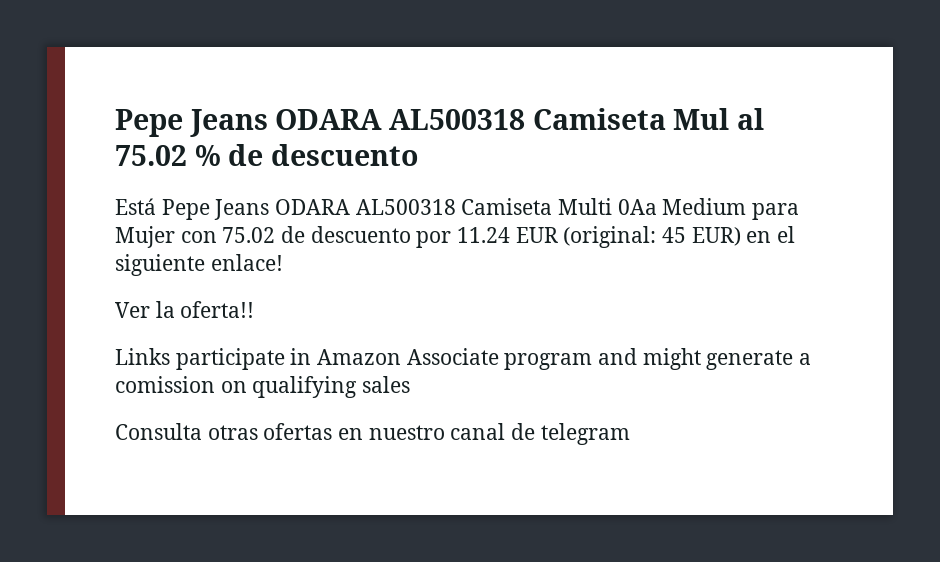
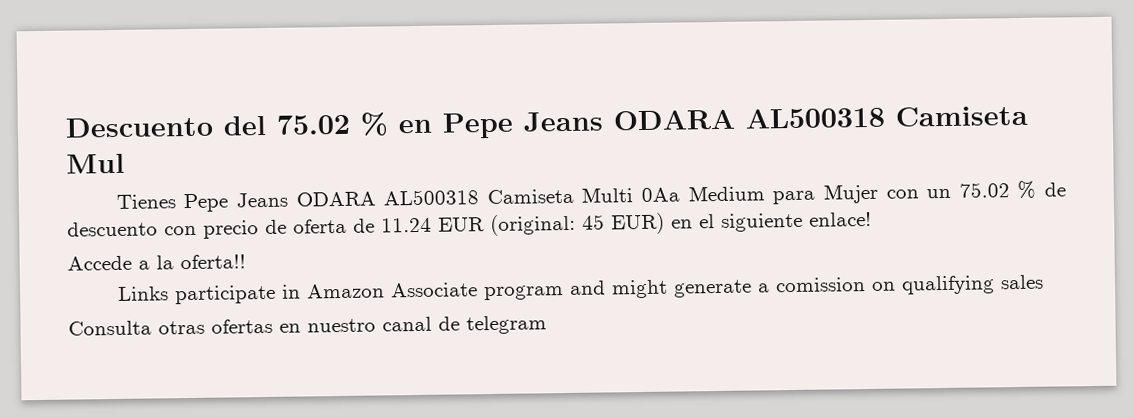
(115, 123) none -> [65,112,432,138] Descuento del 75.02 % en
[737,108,765,130] [115,144,419,166] [115,198,156,215] al 75.02 % de descuento // Está -> [115,194,176,209] // Tienes
[222,226,452,248] 75.02 de descuento por -> [926,180,1066,200] [67,218,375,239] un 75.02 % de descuento con precio de oferta de
[115,302,150,318] Ver -> [67,255,150,271] Accede a

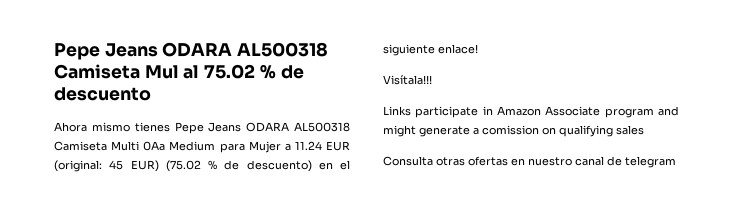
[65,112,432,138] Descuento del 75.02 % en -> (54, 51) none
[115,194,176,209] // Tienes -> [183,64,304,79] [54,87,151,101] [54,122,170,132] al 75.02 % de descuento // Ahora mismo tienes
[885,180,1066,200] [67,218,375,239] con un 75.02 % de descuento con precio de oferta de -> [284,144,291,151] a
(665, 223) none -> [165,160,312,172] (75.02 % de descuento)
[67,254,246,271] Accede a la oferta!! -> [383,75,432,85] Visítala!!!

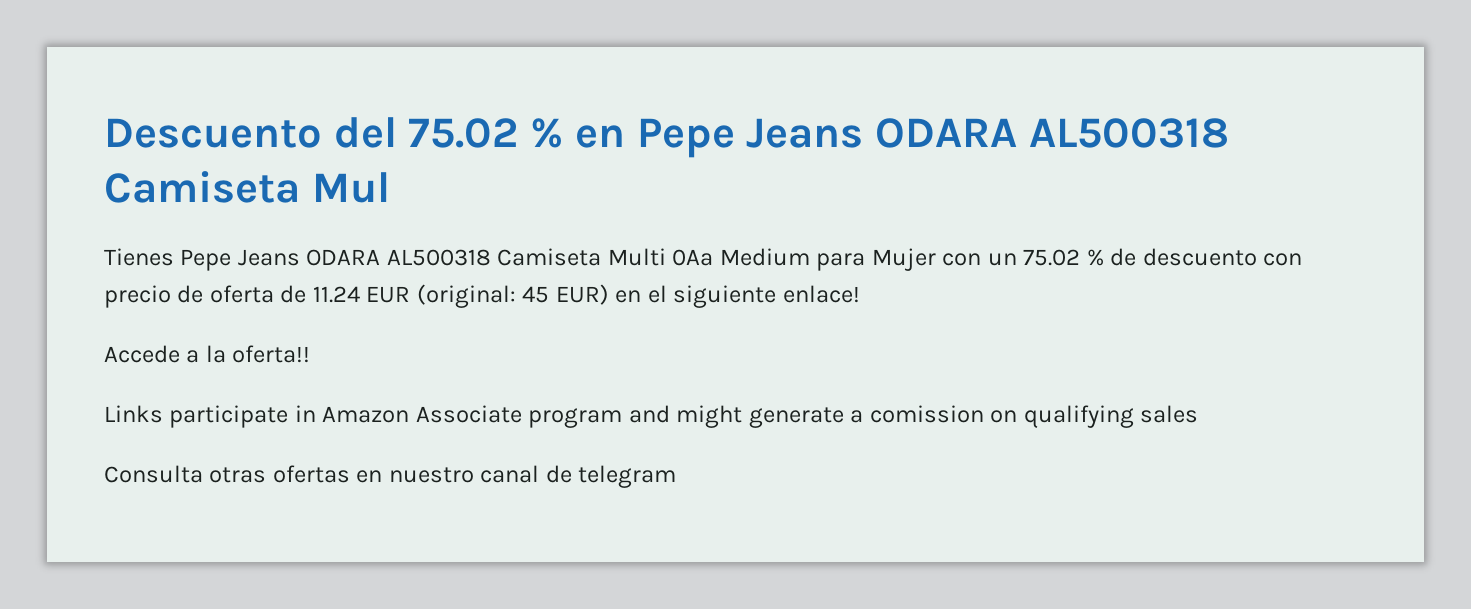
(54, 51) none -> [104,117,625,148] Descuento del 75.02 % en
[183,64,304,79] [54,87,151,101] [54,122,170,132] al 75.02 % de descuento // Ahora mismo tienes -> [104,248,174,266] // Tienes
[284,144,291,151] a -> [942,248,1303,266] [104,285,307,308] con un 75.02 % de descuento con precio de oferta de
[165,160,312,172] (75.02 % de descuento) -> (609, 294) none
[383,75,432,85] Visítala!!! -> [104,345,311,363] Accede a la oferta!!

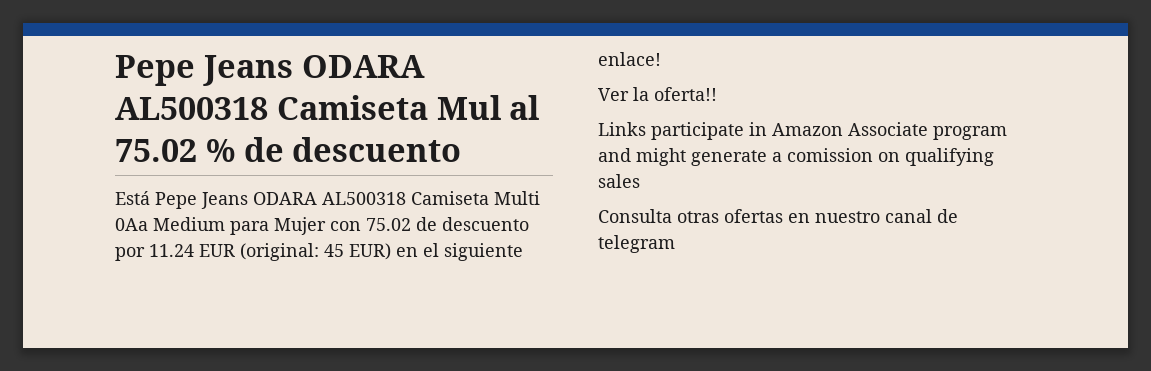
[104,117,625,148] Descuento del 75.02 % en -> (115, 70) none
[104,248,174,266] // Tienes -> [509,95,540,120] [115,137,462,162] [115,191,150,205] al 75.02 % de descuento // Está
[987,248,1303,266] [104,285,307,308] un 75.02 % de descuento con precio de oferta de -> [366,217,529,231] [115,247,145,261] 75.02 de descuento por
[104,345,200,363] Accede a -> [598,88,629,101] Ver

